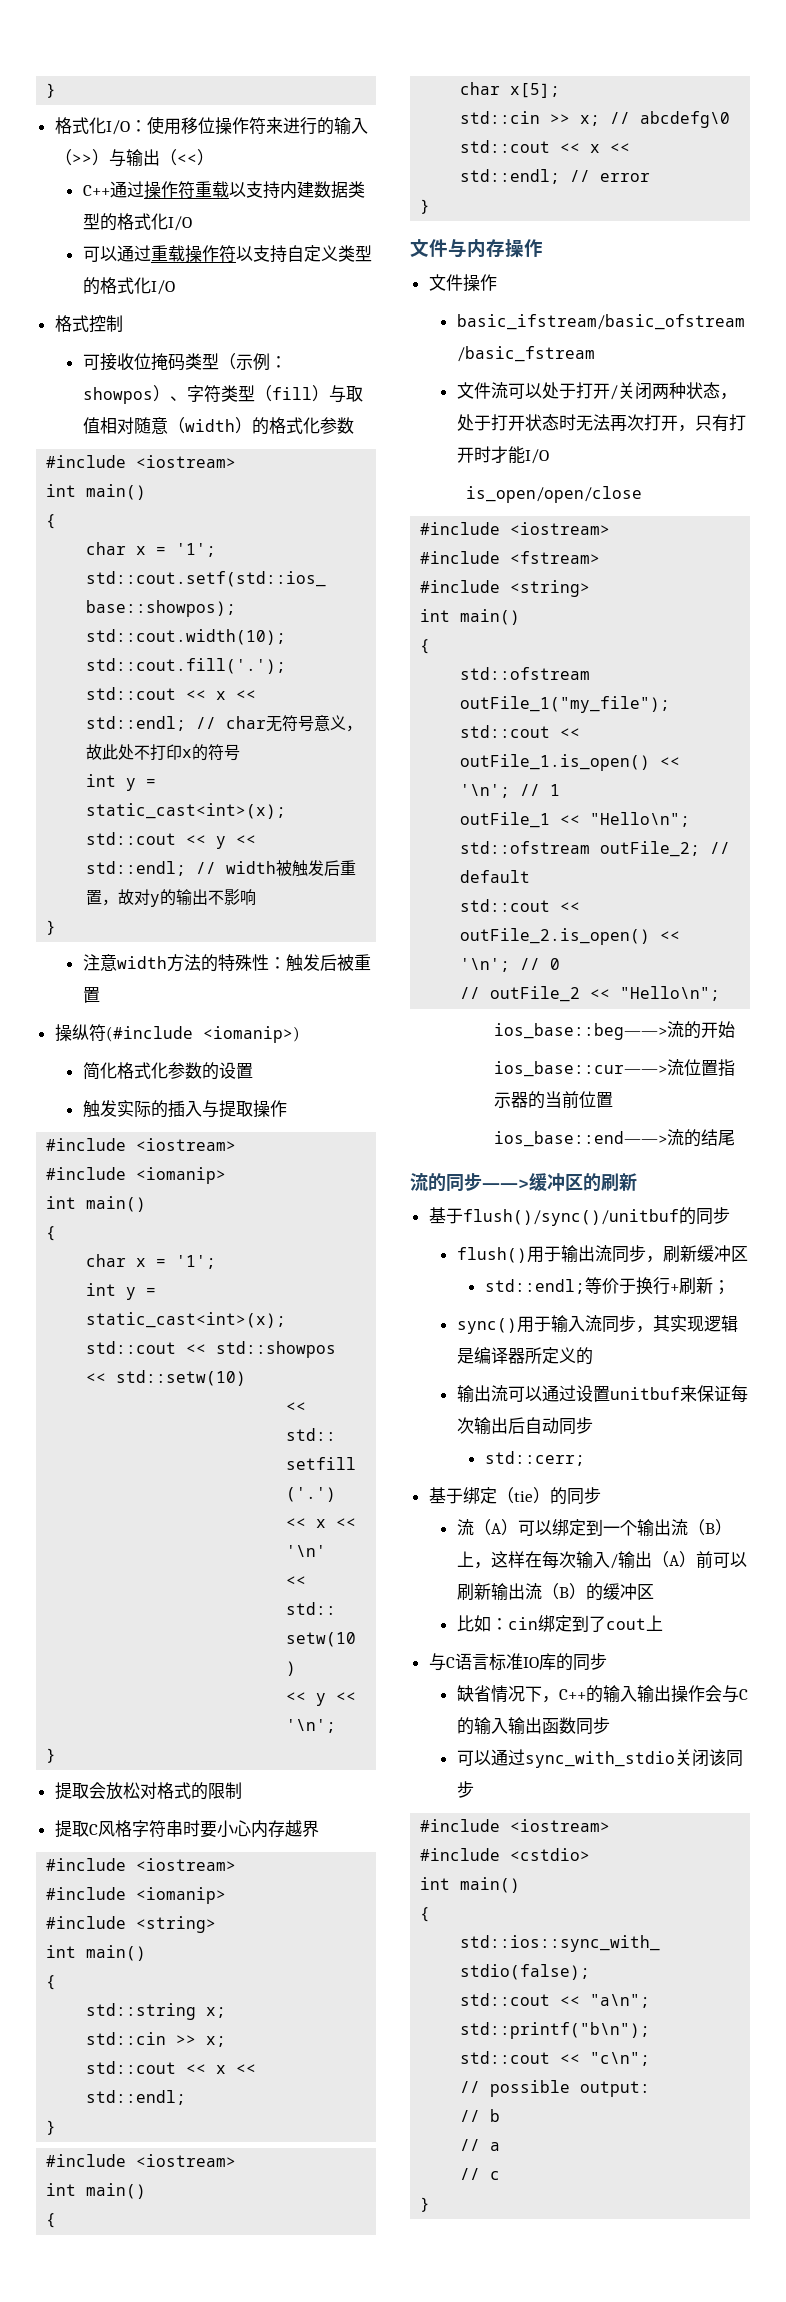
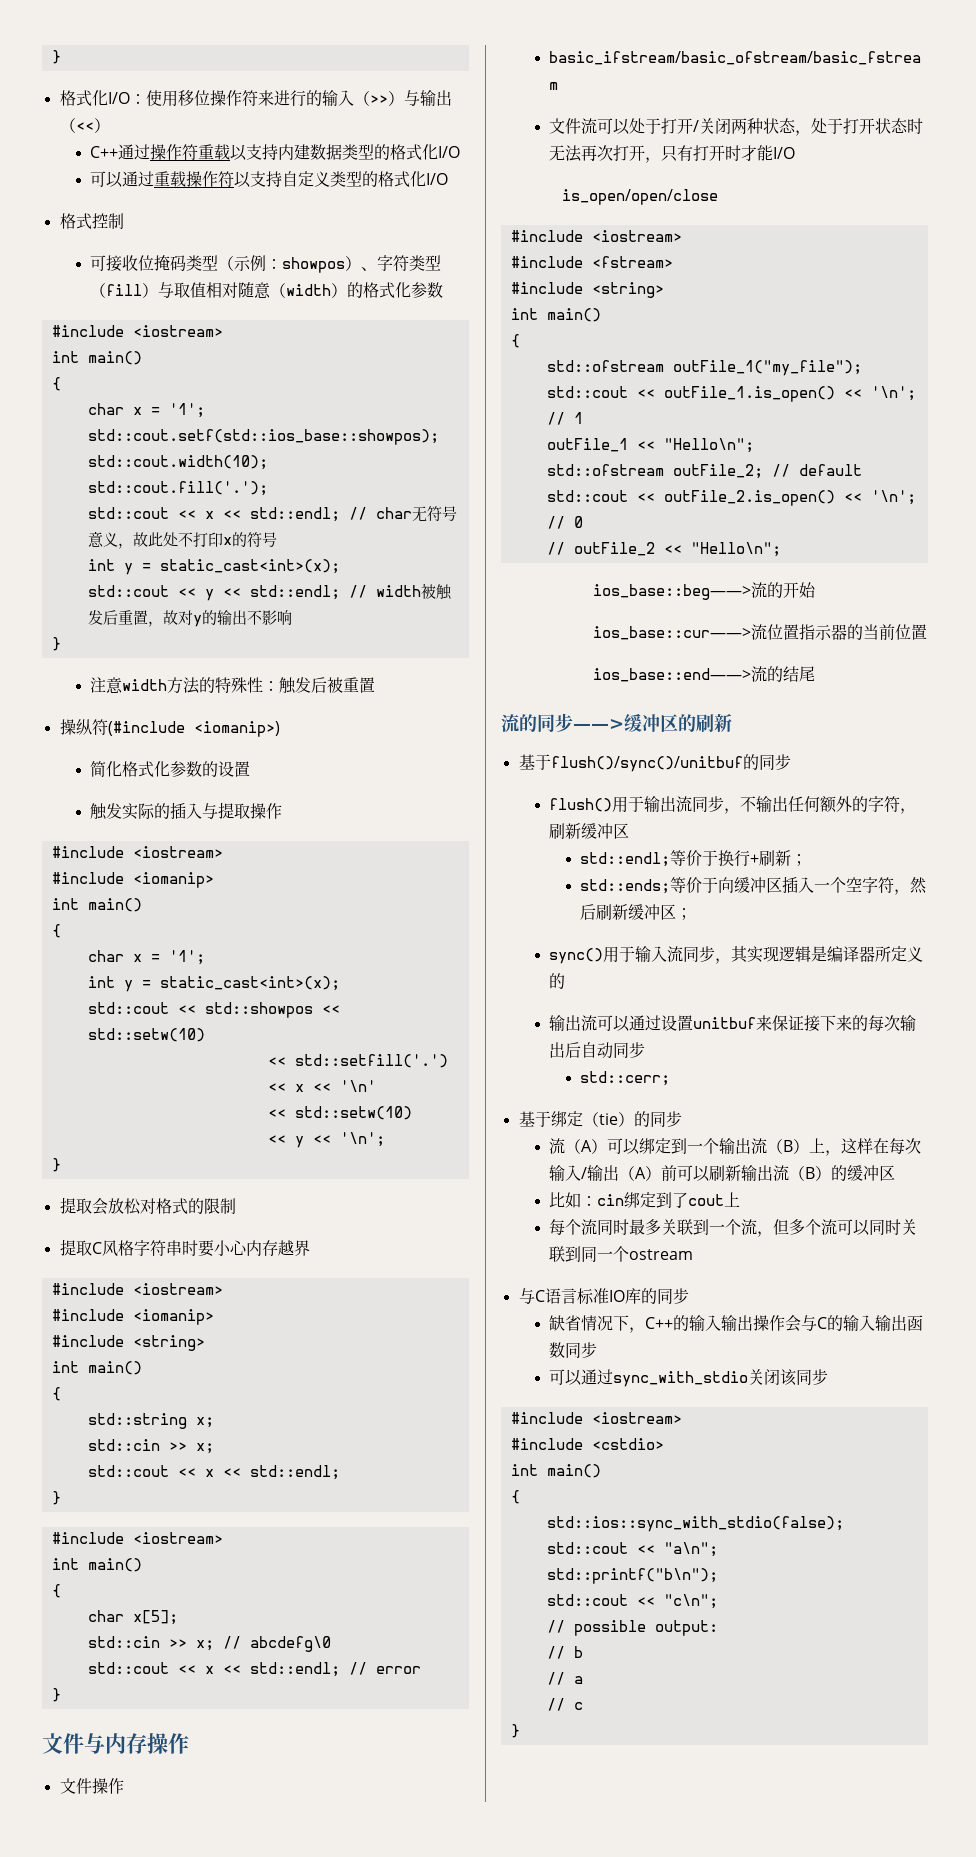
(663, 1259) none -> [740,796,917,814] 不输出任何额外的字符，
(730, 1287) none -> [580,876,928,895] [580,904,693,920] // std::ends;等价于向缓冲区插入一个空字符，然后刷新缓冲区；
(731, 1393) none -> [804,1015,869,1032] 接下来的
(663, 1623) none -> [549,1219,918,1237] [549,1246,694,1262] // 每个流同时最多关联到一个流，但多个流可以同时关联到同一个ostream

